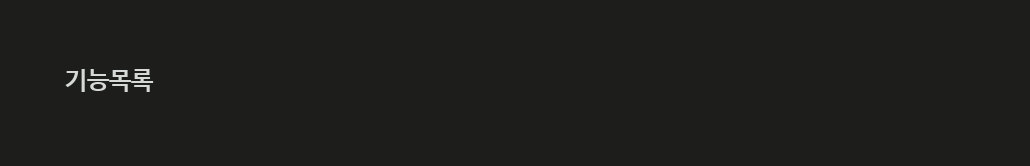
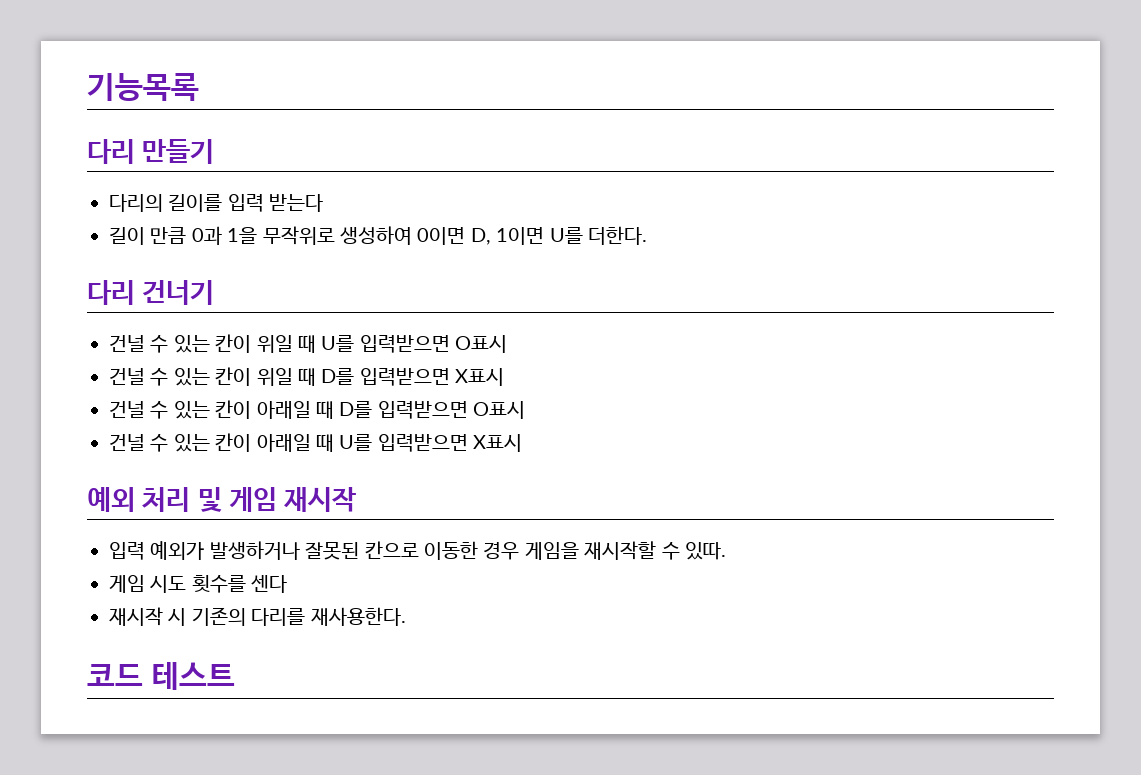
(154, 80) none -> [87,139,215,164] [109,194,324,212] [109,226,647,245] [87,280,215,305] [109,334,508,353] [109,367,505,386] [109,400,526,419] [109,433,523,452] [87,487,357,512] [109,541,726,560] [109,575,288,593] [109,607,406,626] [87,662,236,690] // 다리 만들기 // 다리의 길이를 입력 받는다 // 길이 만큼 0과 1을 무작위로 생성하여 0이면 D, 1이면 U를 더한다. // 다리 건너기 // 건널 수 있는 칸이 위일 때 U를 입력받으면 O표시 // 건널 수 있는 칸이 위일 때 D를 입력받으면 X표시 // 건널 수 있는 칸이 아래일 때 D를 입력받으면 O표시 // 건널 수 있는 칸이 아래일 때 U를 입력받으면 X표시 // 예외 처리 및 게임 재시작 // 입력 예외가 발생하거나 잘못된 칸으로 이동한 경우 게임을 재시작할 수 있따. // 게임 시도 횟수를 센다 // 재시작 시 기존의 다리를 재사용한다. // 코드 테스트

